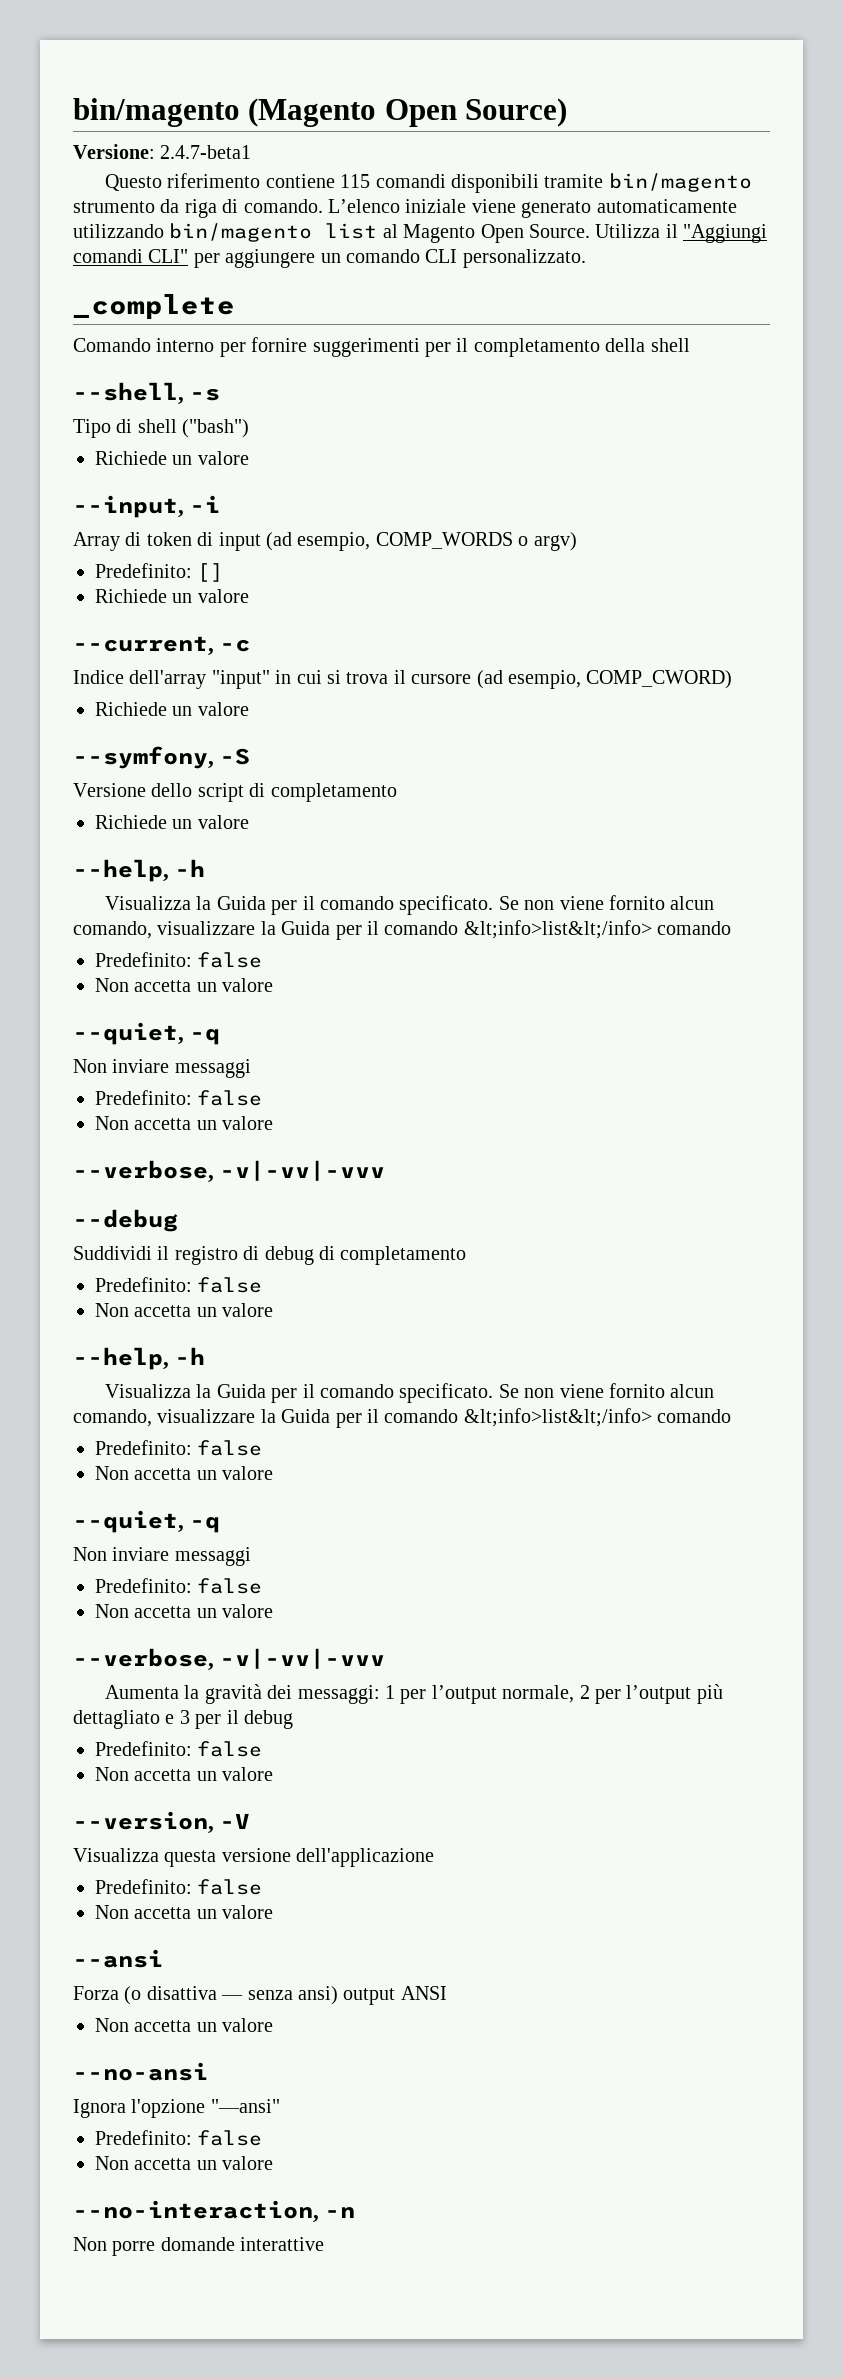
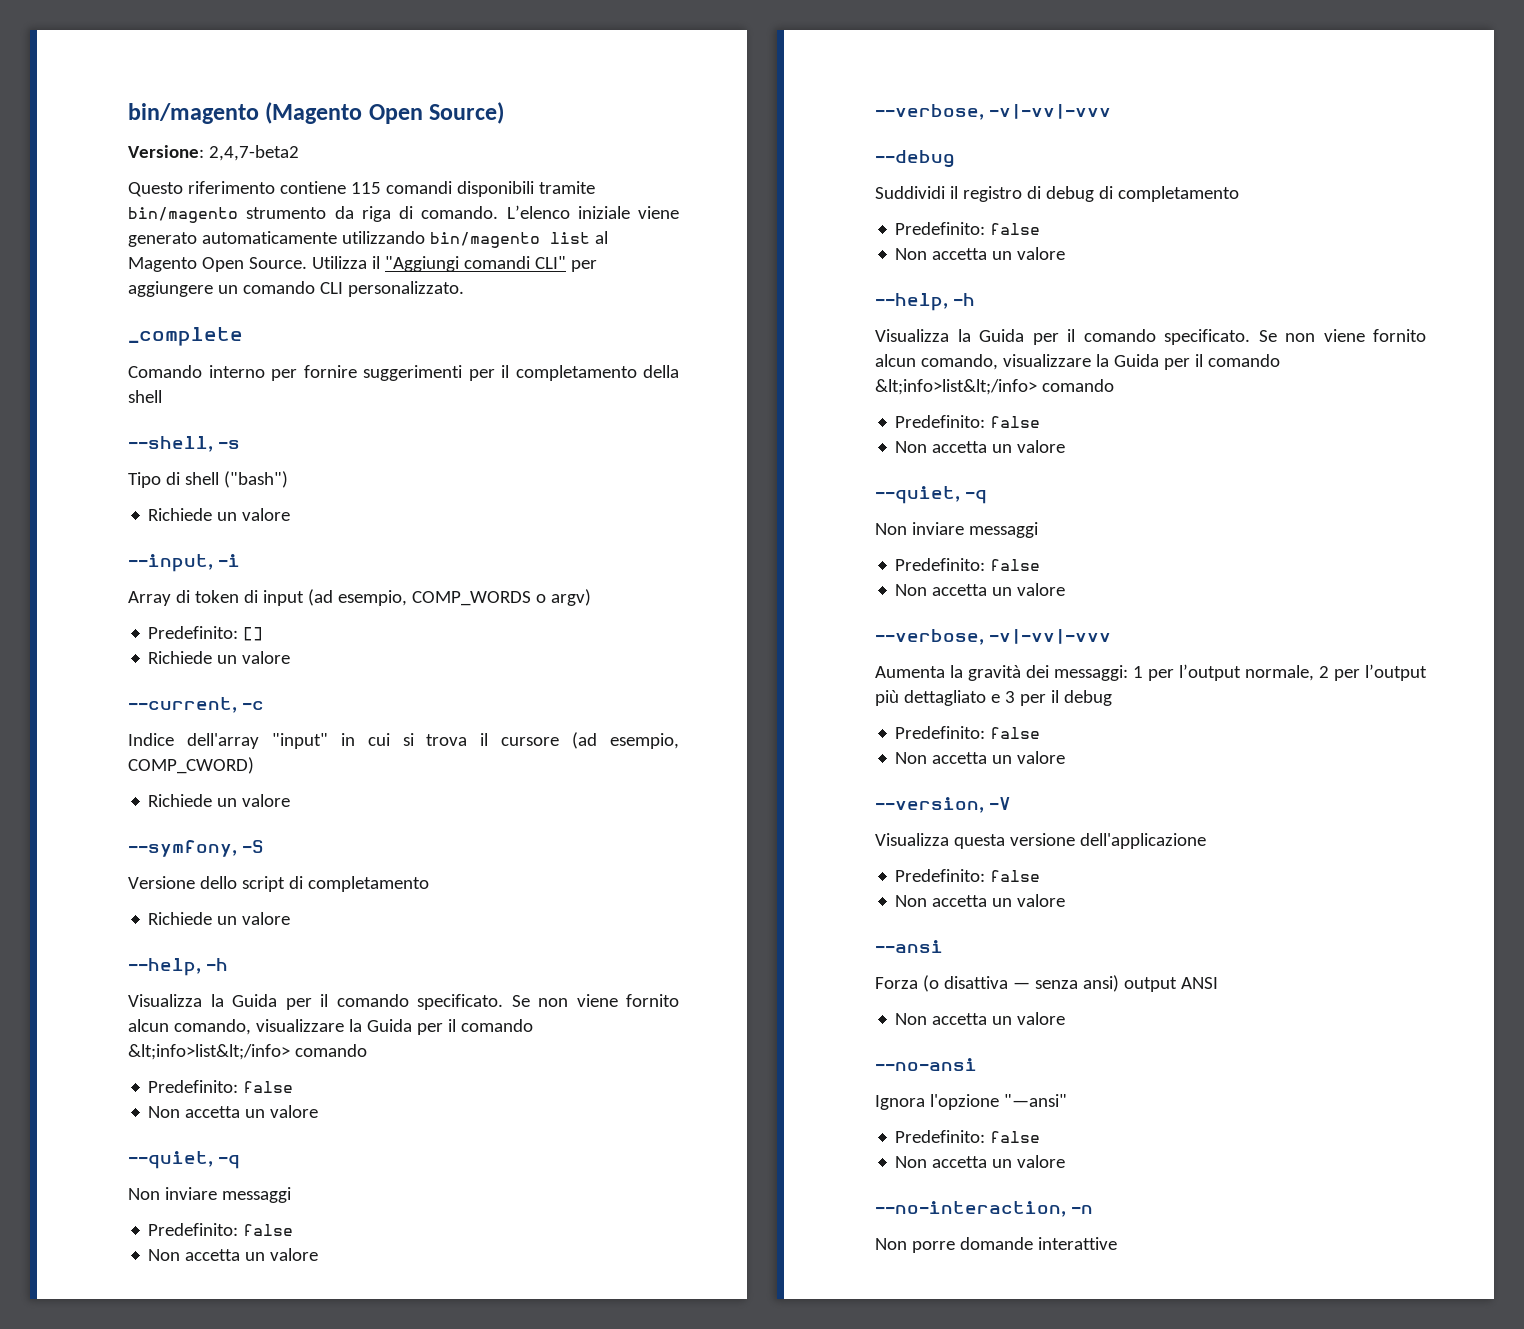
[160,145,252,159] 2.4.7-beta1 -> [208,145,299,161] 2,4,7-beta2

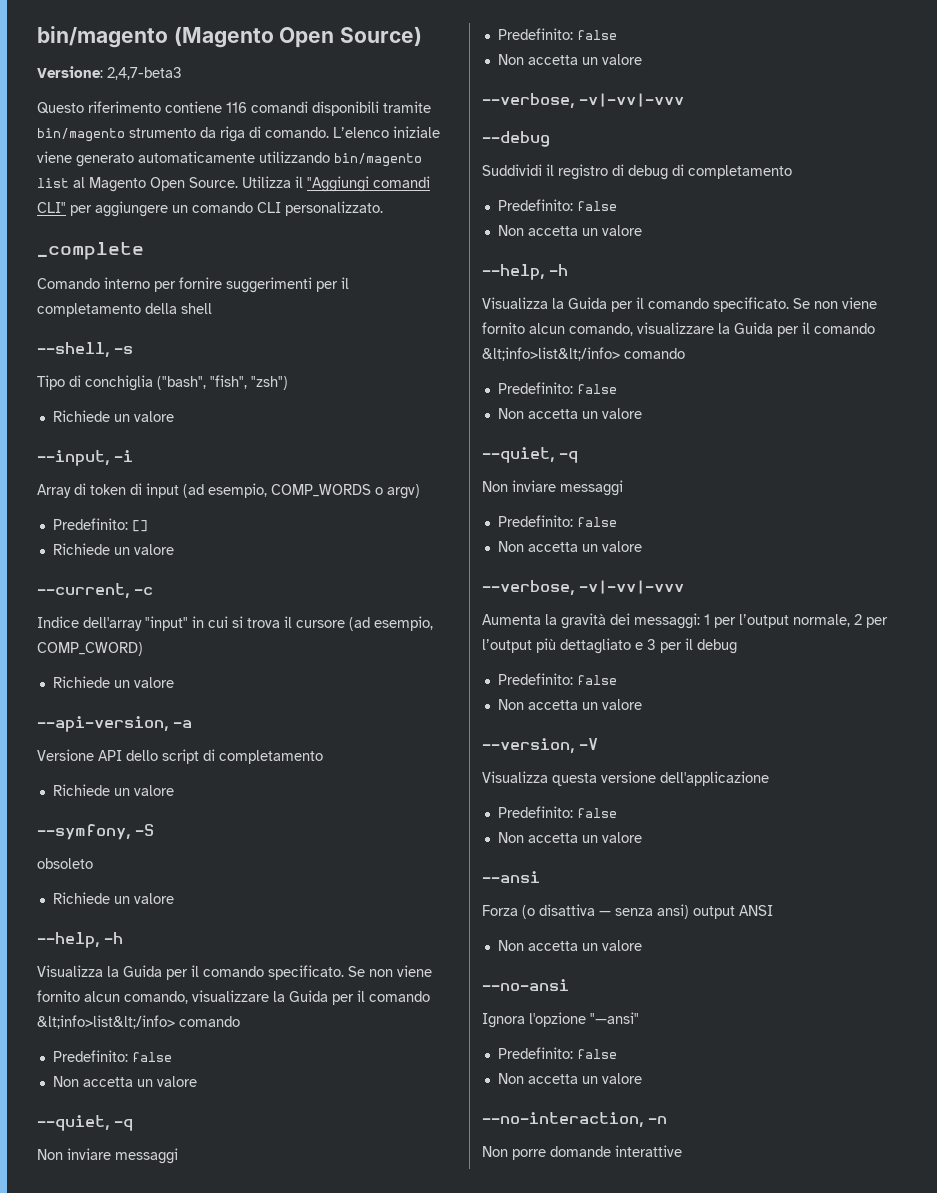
[208,145,299,161] 2,4,7-beta2 -> [107,67,182,80] 2,4,7-beta3
[350,182,381,194] 115 -> [226,102,247,113] 116
[184,471,288,488] shell ("bash") -> [85,375,288,391] conchiglia ("bash", "fish", "zsh")
[128,840,265,857] --symfony, -S -> [37,716,193,732] --api-version, -a
(195, 882) none -> [98,750,122,761] API
(291, 918) none -> [37,824,155,840] [37,858,93,869] [52,892,174,904] // --symfony, -S // obsoleto // Richiede un valore

